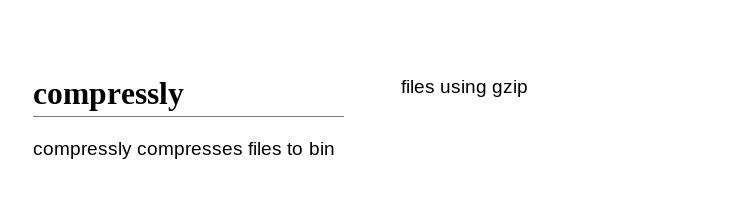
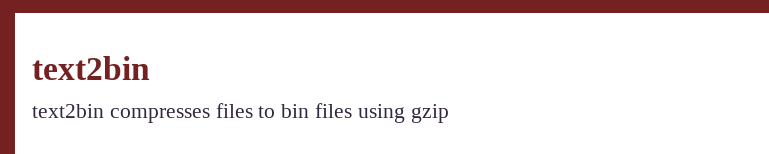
[33,82,184,111] [33,142,132,159] compressly // compressly -> [32,56,150,80] [32,104,104,118] text2bin // text2bin

